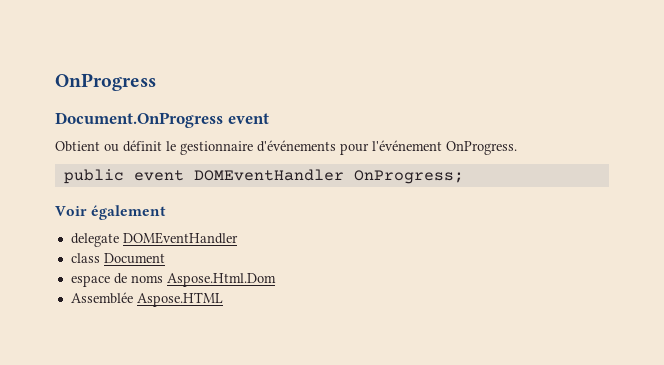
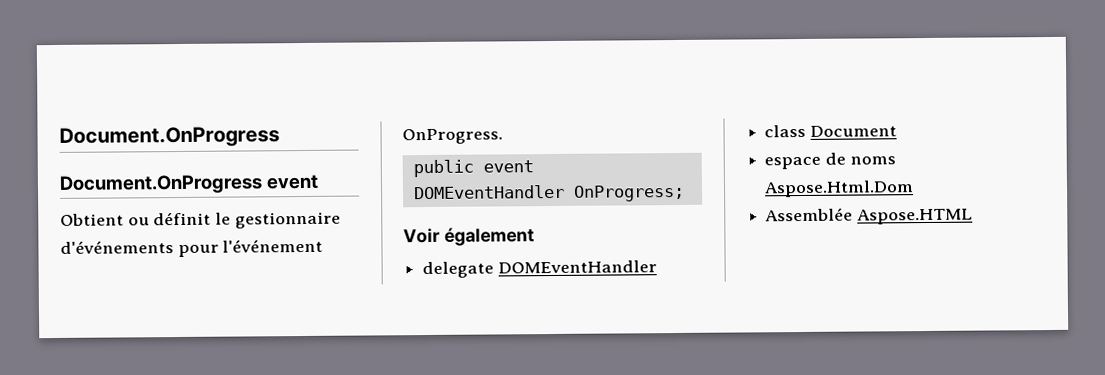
[55,73,156,91] OnProgress -> [59,126,280,148] Document.OnProgress

